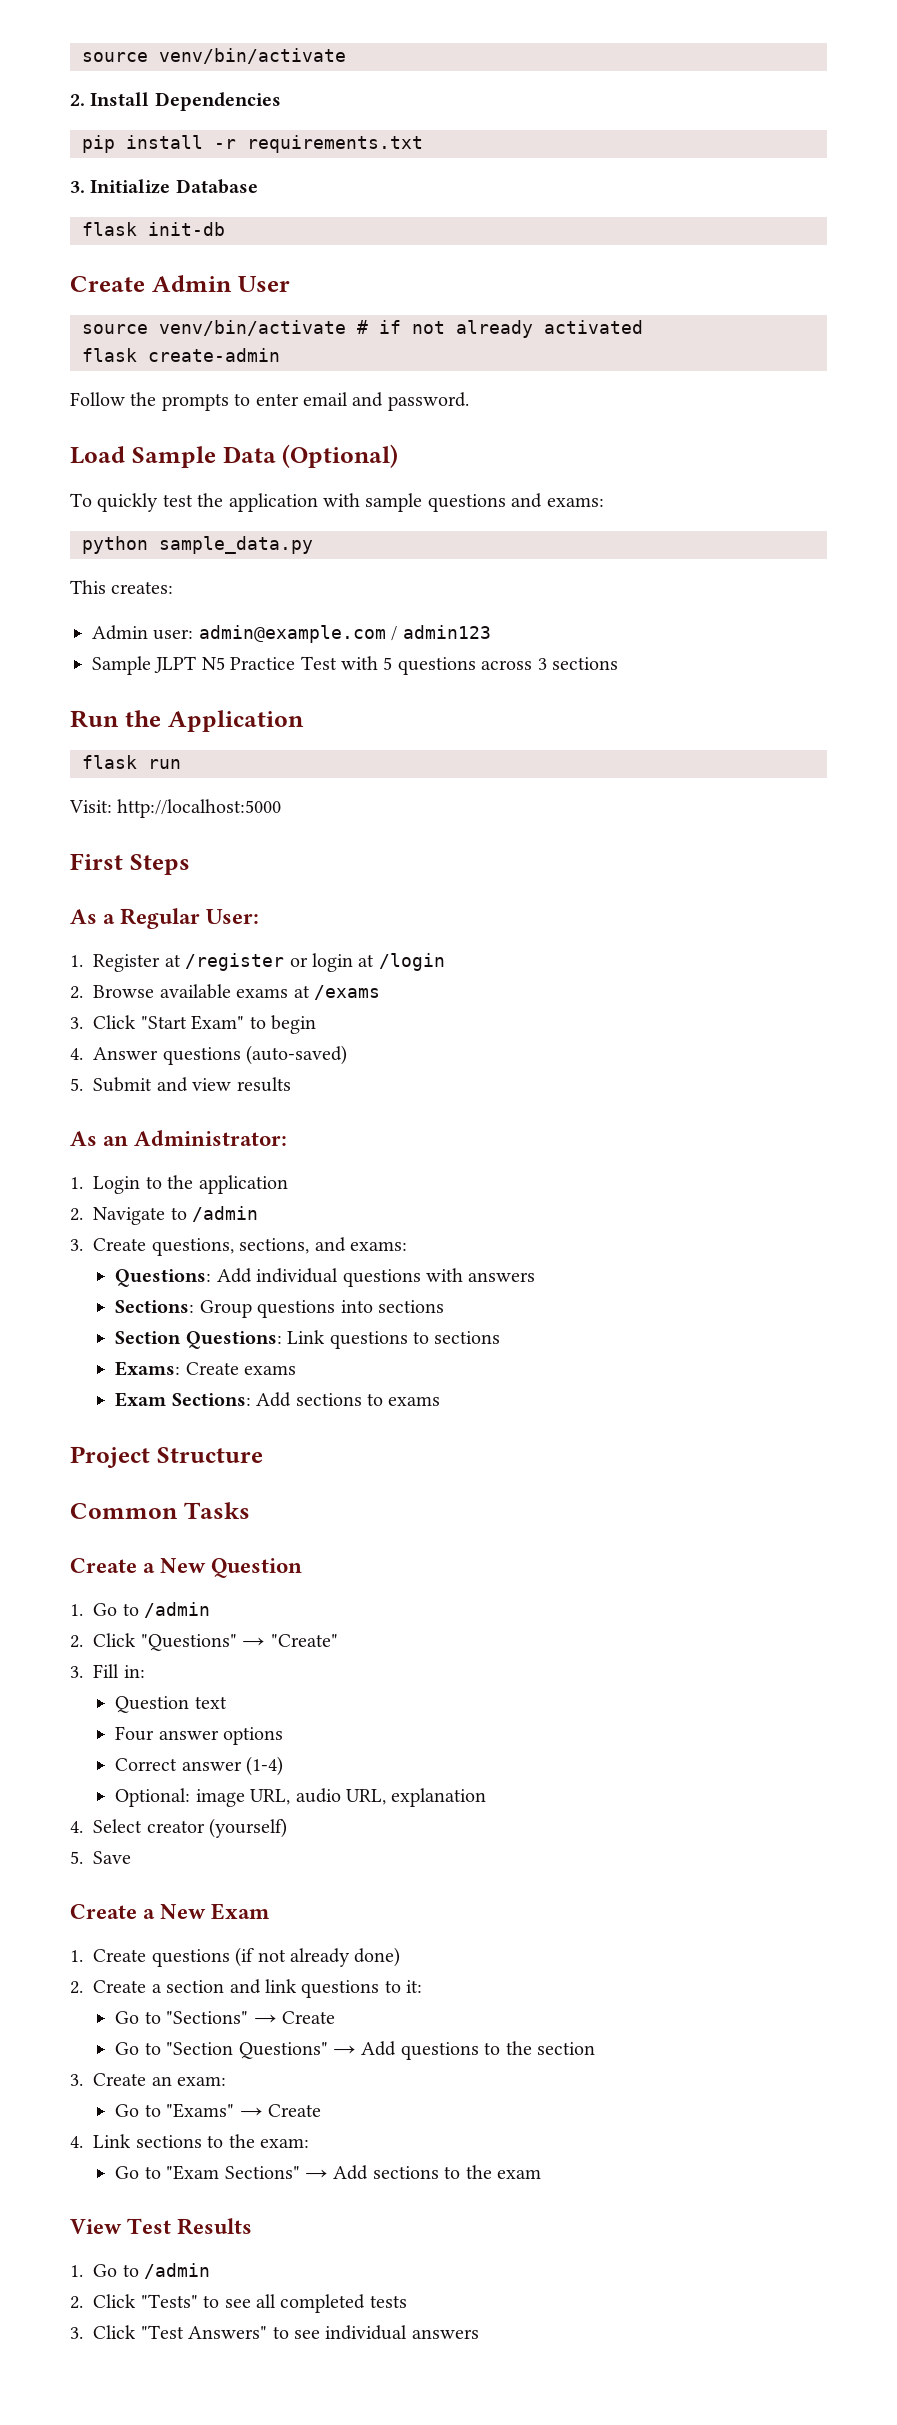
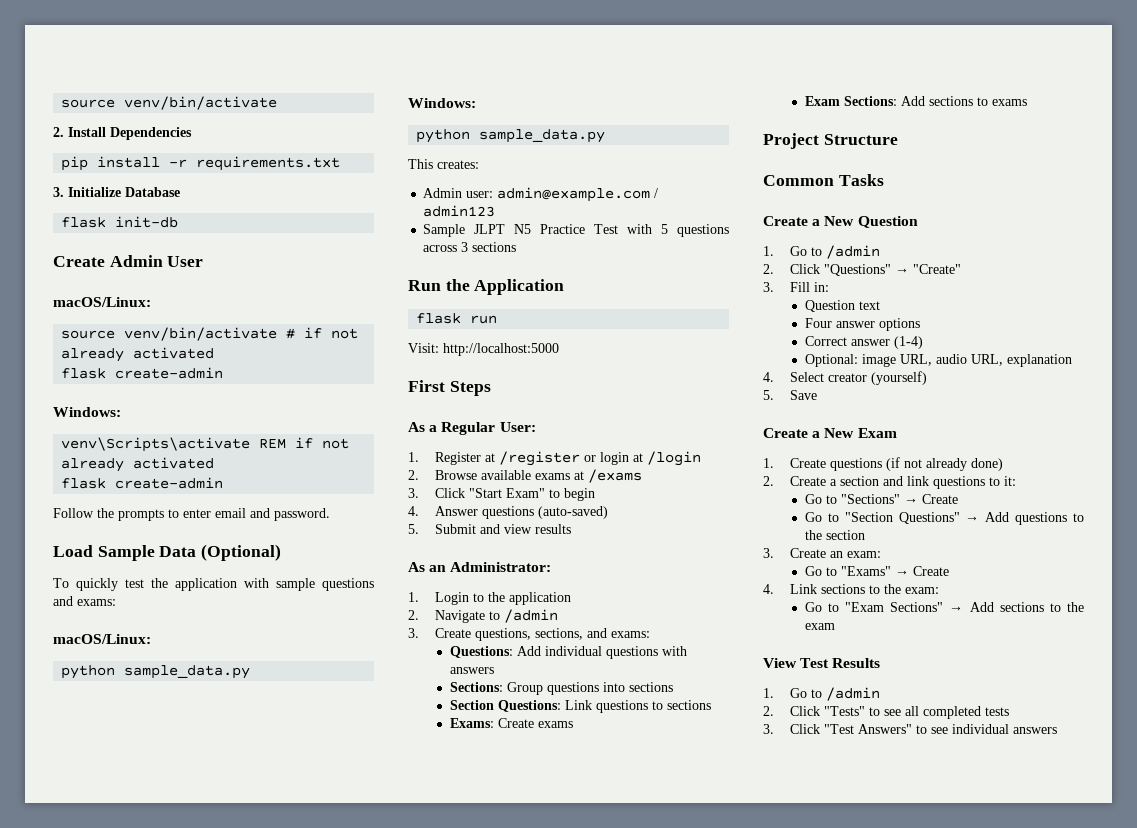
(290, 284) none -> [53,297,151,307] // macOS/Linux:
(280, 355) none -> [53,407,121,417] [61,437,350,452] [61,457,215,472] [61,477,224,489] // Windows: // venv\Scripts\activate REM if not already activated // flask create-admin
(604, 502) none -> [53,634,151,644] [61,665,251,679] [408,98,476,108] // macOS/Linux: // python sample_data.py // Windows:

